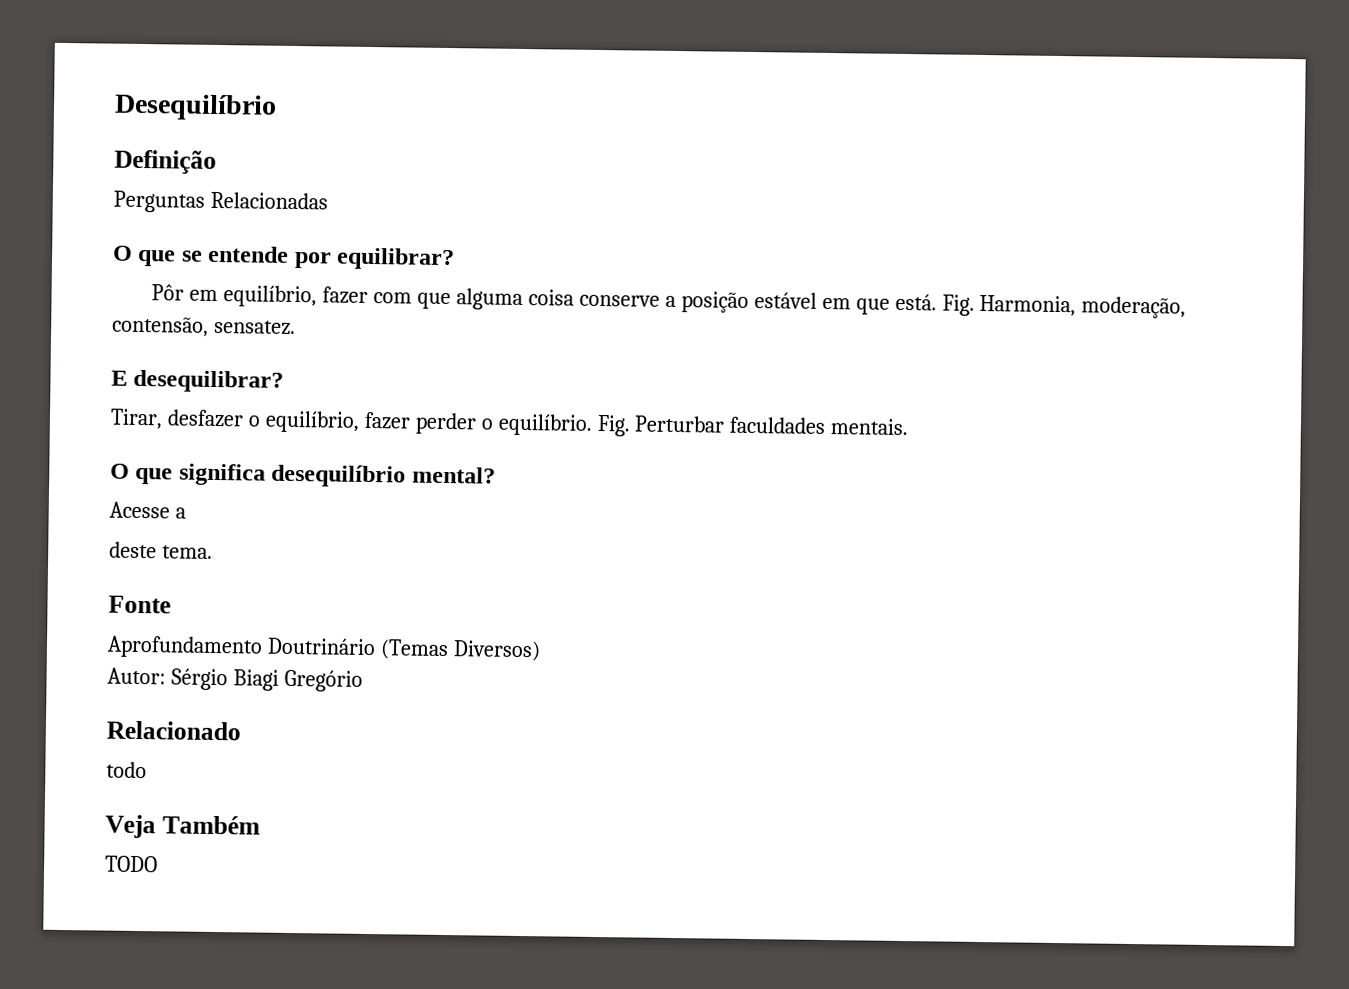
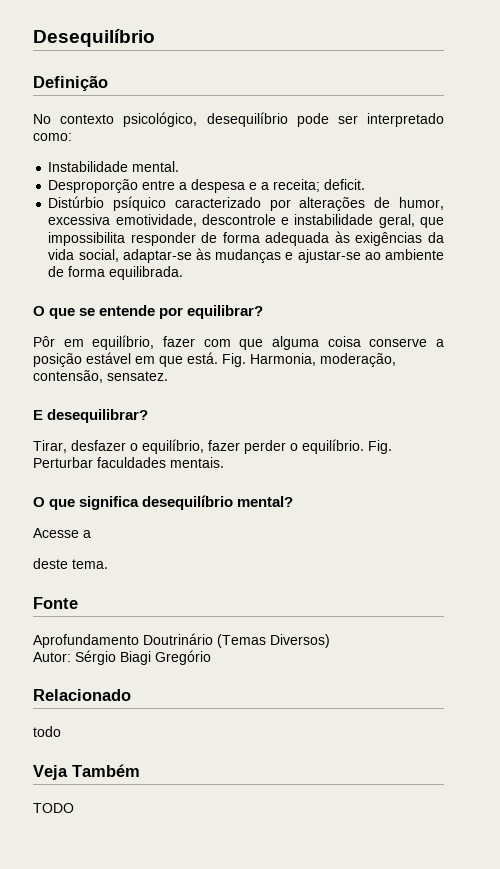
[113,190,328,213] Perguntas Relacionadas -> [33,112,445,127] [33,133,72,141] [48,161,180,172] [48,179,366,193] [48,196,444,211] [48,214,444,228] [48,231,444,246] [48,248,444,263] [48,266,184,280] No contexto psicológico, desequilíbrio pode ser interpretado como: // Instabilidade mental. // Desproporção entre a despesa e a receita; deficit. // Distúrbio psíquico caracterizado por alterações de humor, excessiva emotividade, descontrole e instabilidade geral, que impossibilita responder de forma adequada às exigências da vida social, adaptar-se às mudanças e ajustar-se ao ambiente de forma equilibrada.

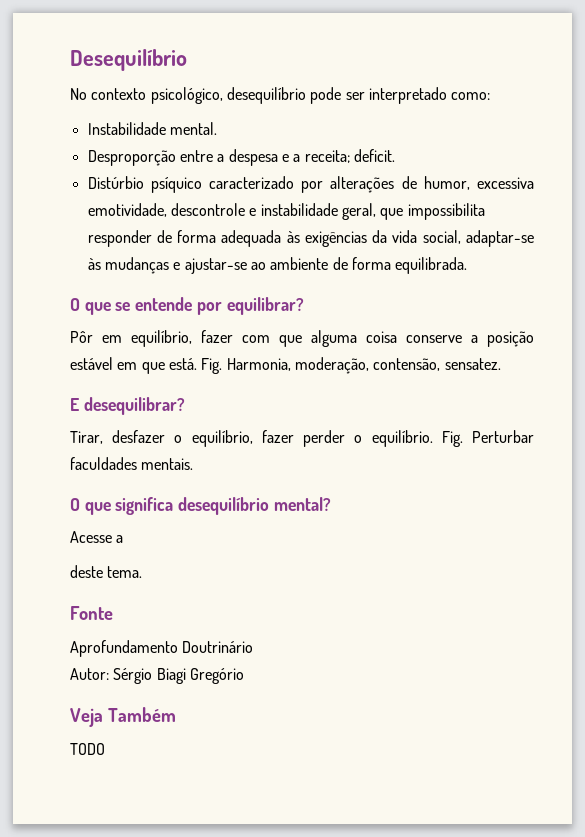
[33,75,108,91] // Definição -> (187, 60) none
[217,634,330,648] (Temas Diversos) -> (254, 647) none
[33,689,131,701] [33,726,61,737] // Relacionado // todo -> (244, 676) none

